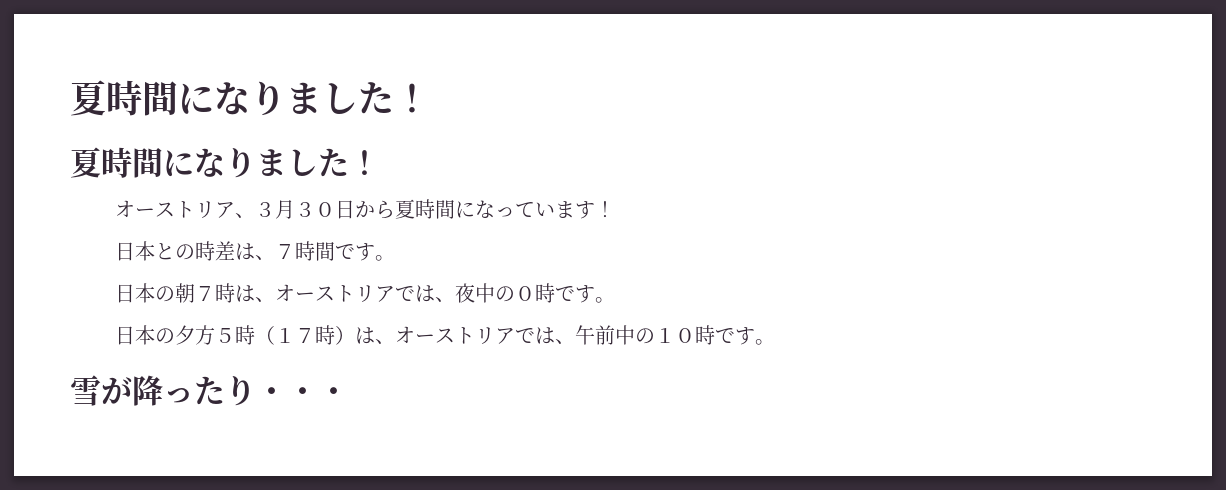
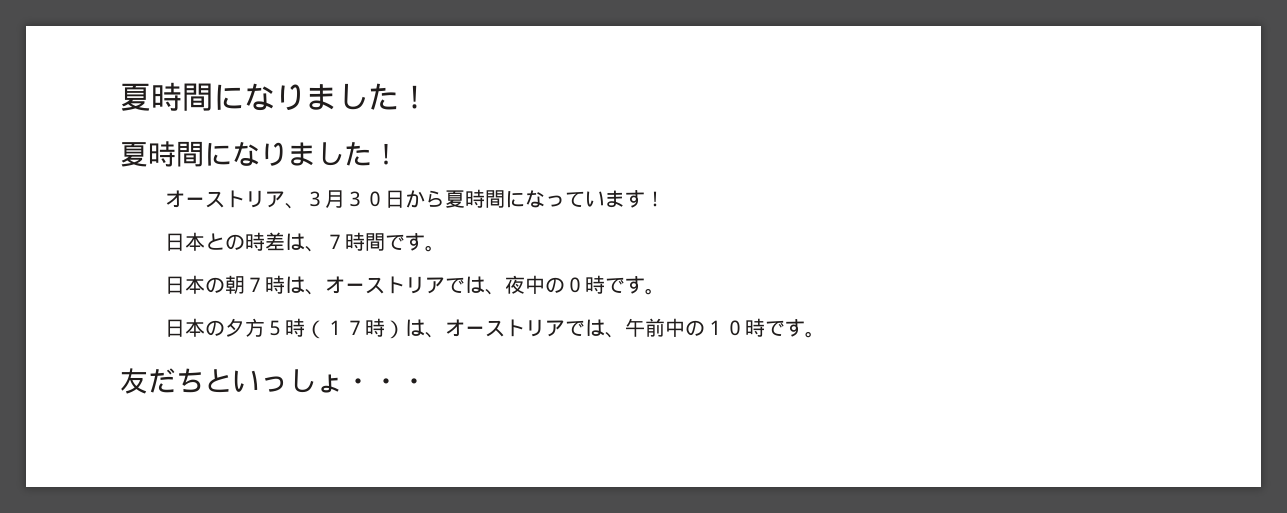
[70,375,256,406] 雪が降ったり -> [120,368,344,394] 友だちといっしょ

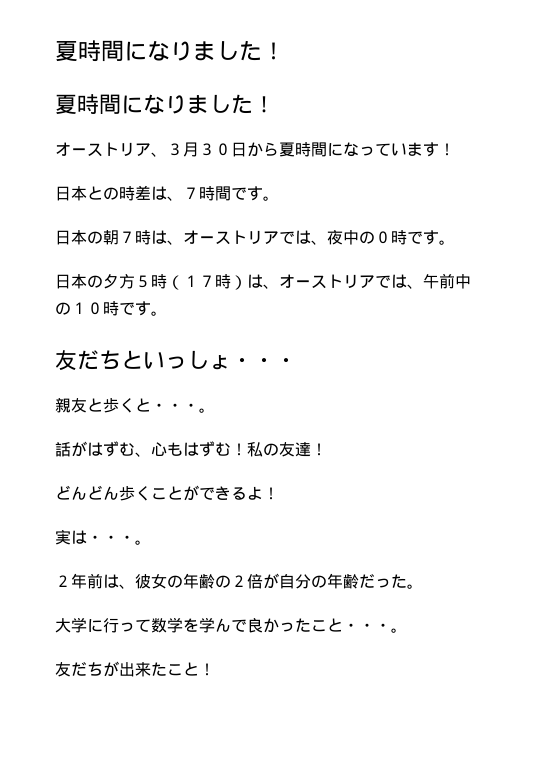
(428, 384) none -> [55,397,215,413] [55,441,327,457] [55,485,279,501] [55,529,151,545] [55,573,423,589] [55,617,407,633] [55,661,215,677] // 親友と歩くと・・・。 // 話がはずむ、心もはずむ！私の友達！ // どんどん歩くことができるよ！ // 実は・・・。 // ２年前は、彼女の年齢の２倍が自分の年齢だった。 // 大学に行って数学を学んで良かったこと・・・。 // 友だちが出来たこと！

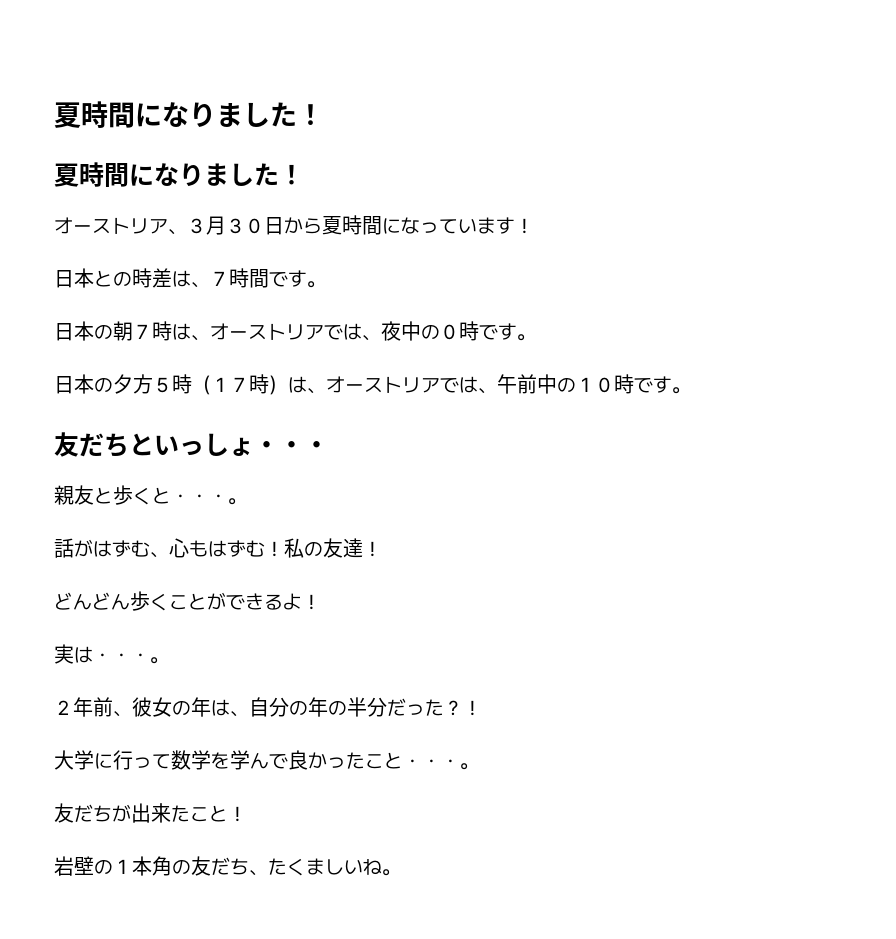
[103,574,119,588] は -> (113, 707) none
[199,573,423,589] 齢の２倍が自分の年齢だった。 -> [211,697,482,717] は、自分の年の半分だった？！
(215, 669) none -> [54,856,401,876] // 岩壁の１本角の友だち、たくましいね。

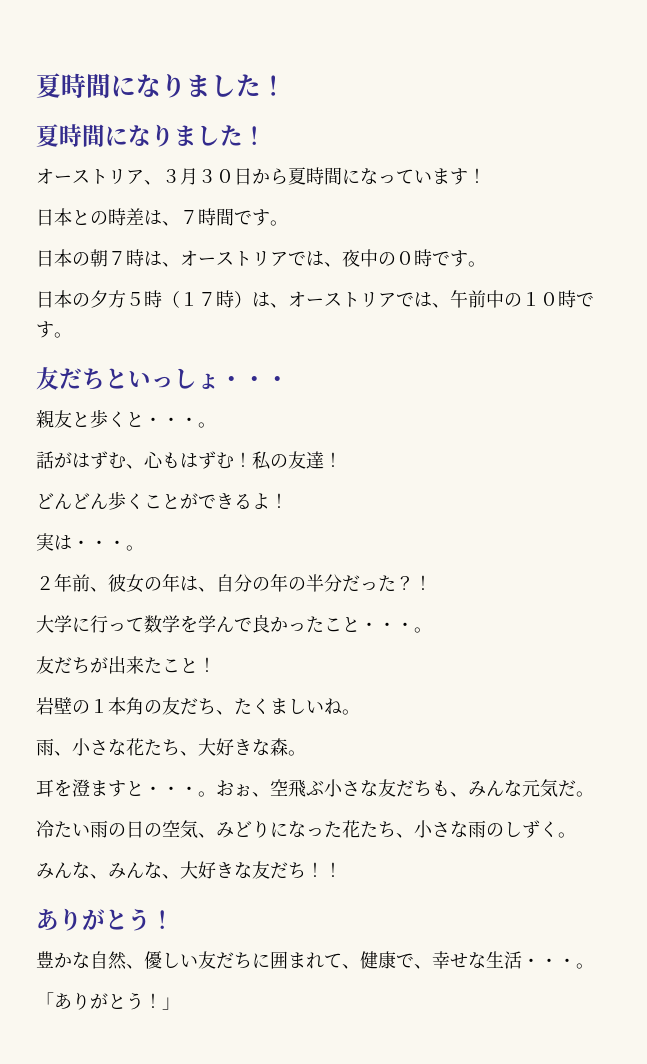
(401, 872) none -> [36,738,306,756] [36,779,594,797] [36,820,576,838] [36,861,342,879] [36,908,174,931] [36,951,594,970] [36,992,180,1010] // 雨、小さな花たち、大好きな森。 // 耳を澄ますと・・・。おぉ、空飛ぶ小さな友だちも、みんな元気だ。 // 冷たい雨の日の空気、みどりになった花たち、小さな雨のしずく。 // みんな、みんな、大好きな友だち！！ // ありがとう！ // 豊かな自然、優しい友だちに囲まれて、健康で、幸せな生活・・・。 // 「ありがとう！」

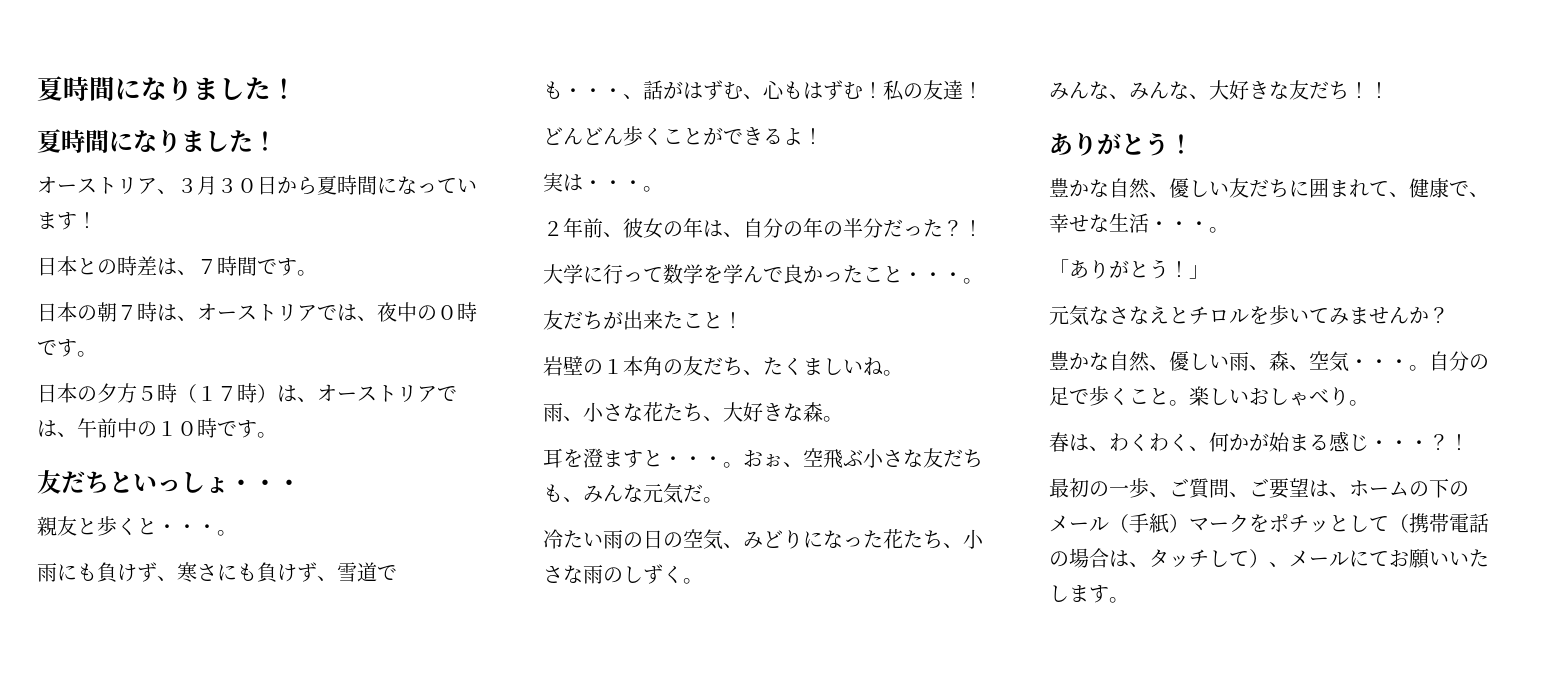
(216, 425) none -> [37,562,397,583] [543,81,643,99] 雨にも負けず、寒さにも負けず、雪道でも・・・、
(180, 1003) none -> [1049,305,1449,326] [1049,351,1489,372] [1049,386,1369,406] [1049,431,1469,452] [1049,478,1469,499] [1049,513,1489,533] [1049,548,1489,569] [1049,585,1129,603] // 元気なさなえとチロルを歩いてみませんか？ // 豊かな自然、優しい雨、森、空気・・・。自分の足で歩くこと。楽しいおしゃべり。 // 春は、わくわく、何かが始まる感じ・・・？！ // 最初の一歩、ご質問、ご要望は、ホームの下のメール（手紙）マークをポチッとして（携帯電話の場合は、タッチして）、メールにてお願いいたします。

